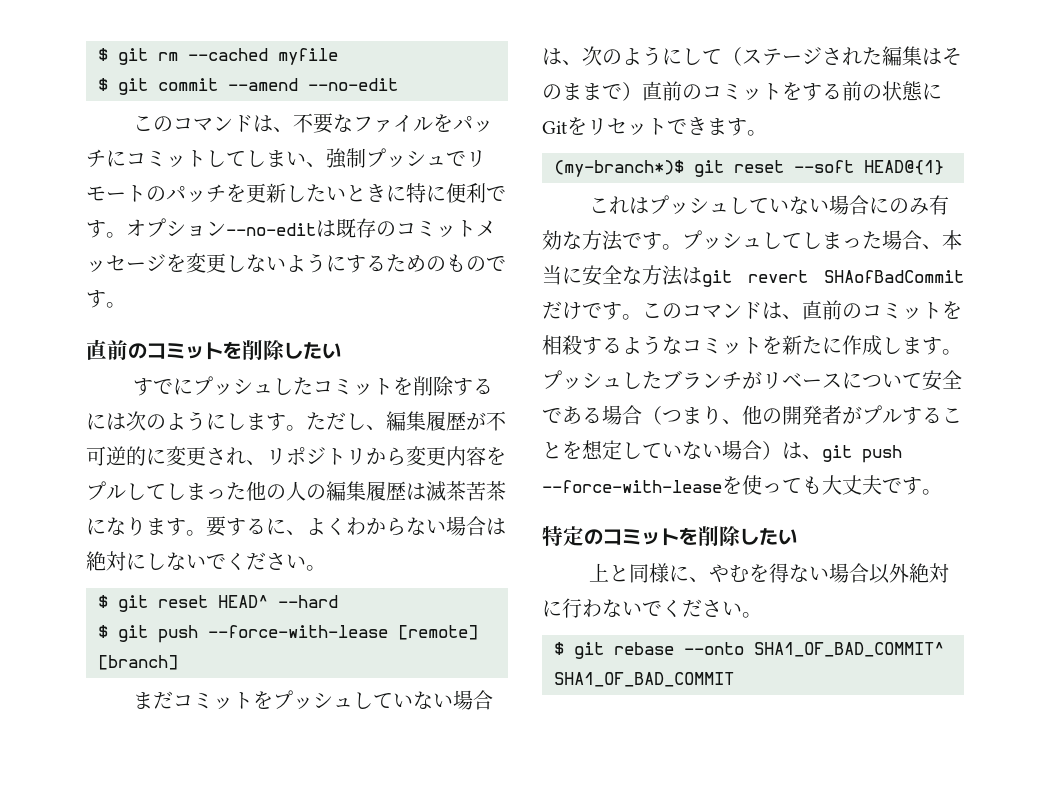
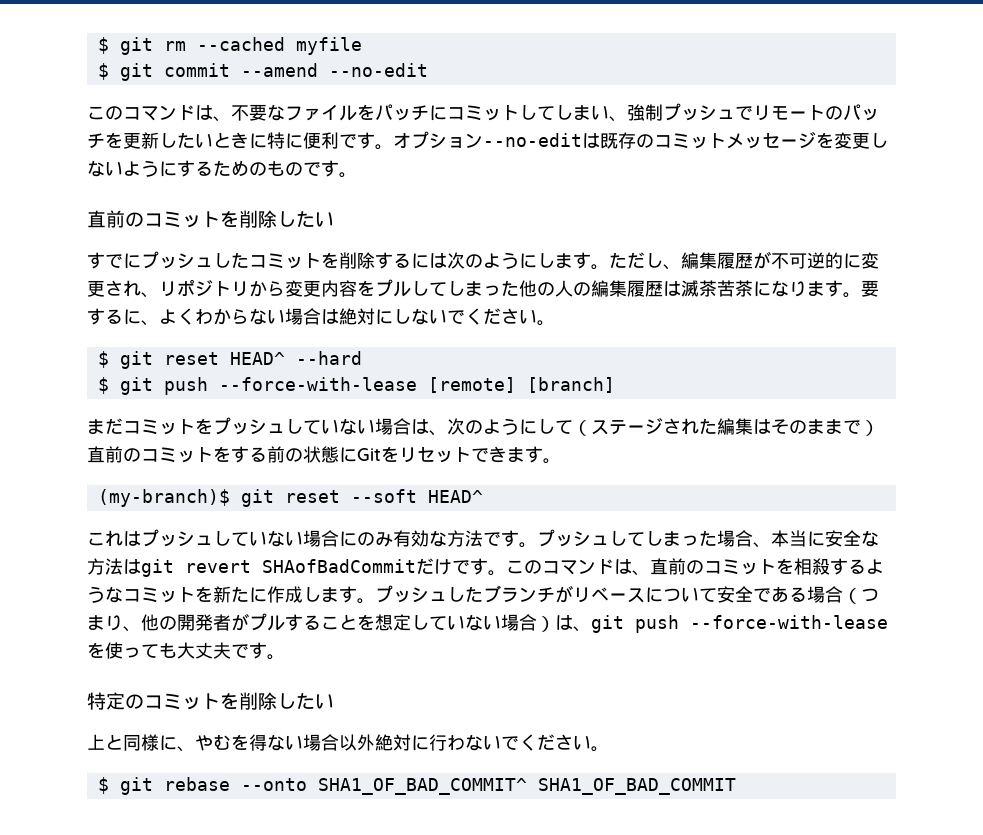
[554,160,684,177] (my-branch*)$ -> [97,489,230,507] (my-branch)$
[864,160,944,175] HEAD@{1} -> [427,490,483,503] HEAD^

